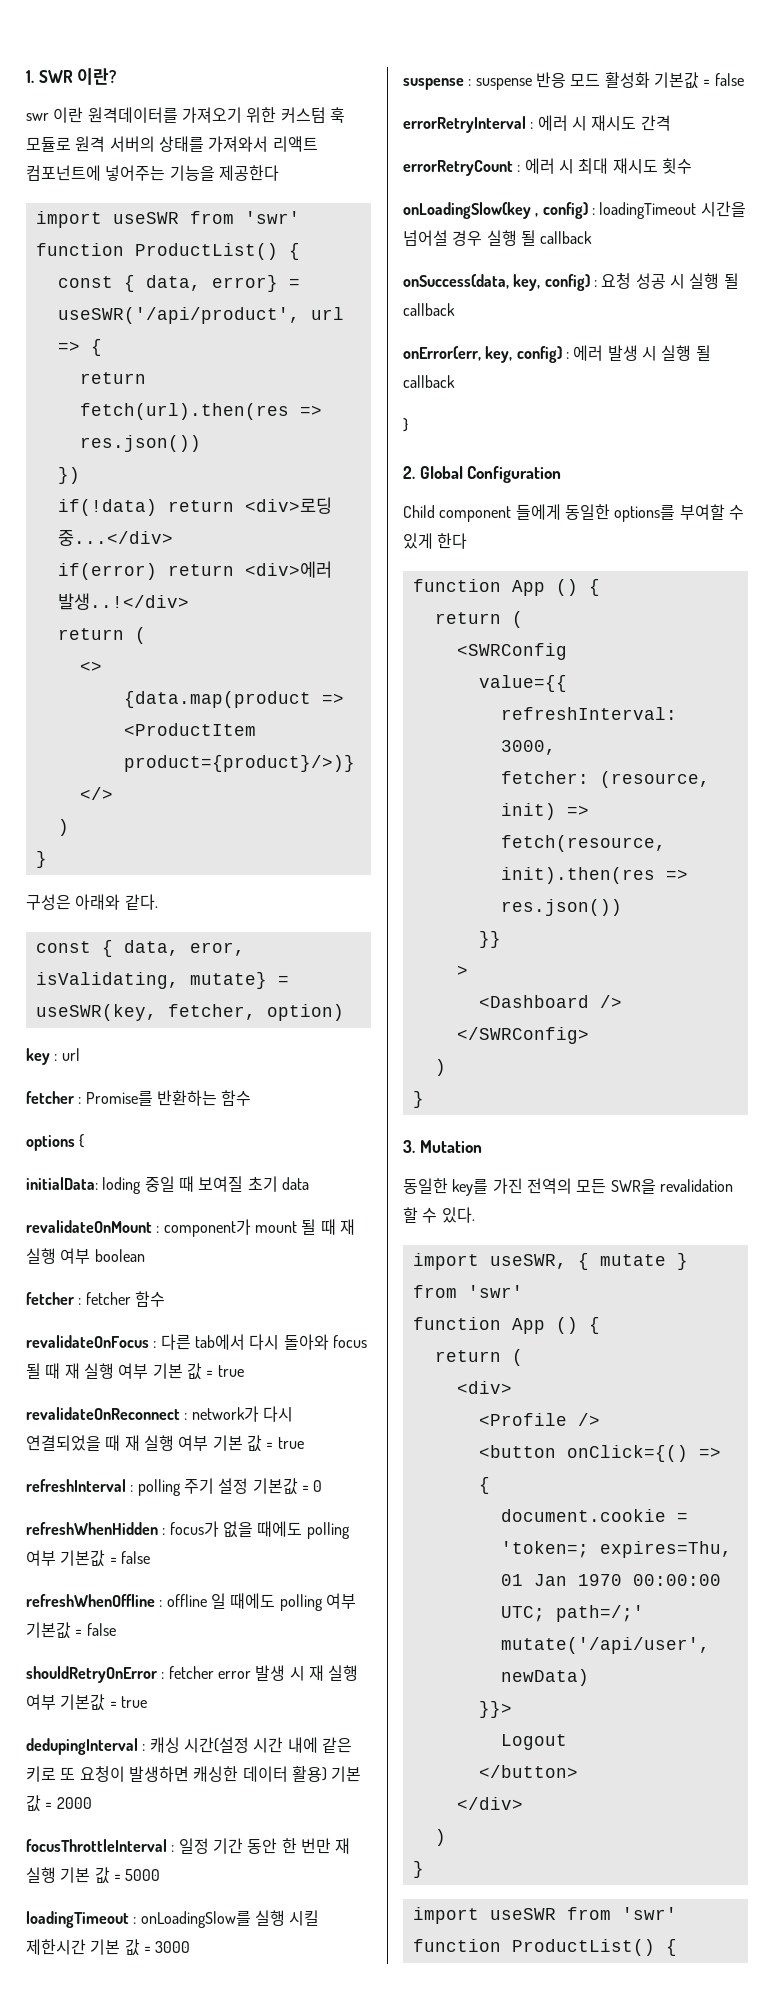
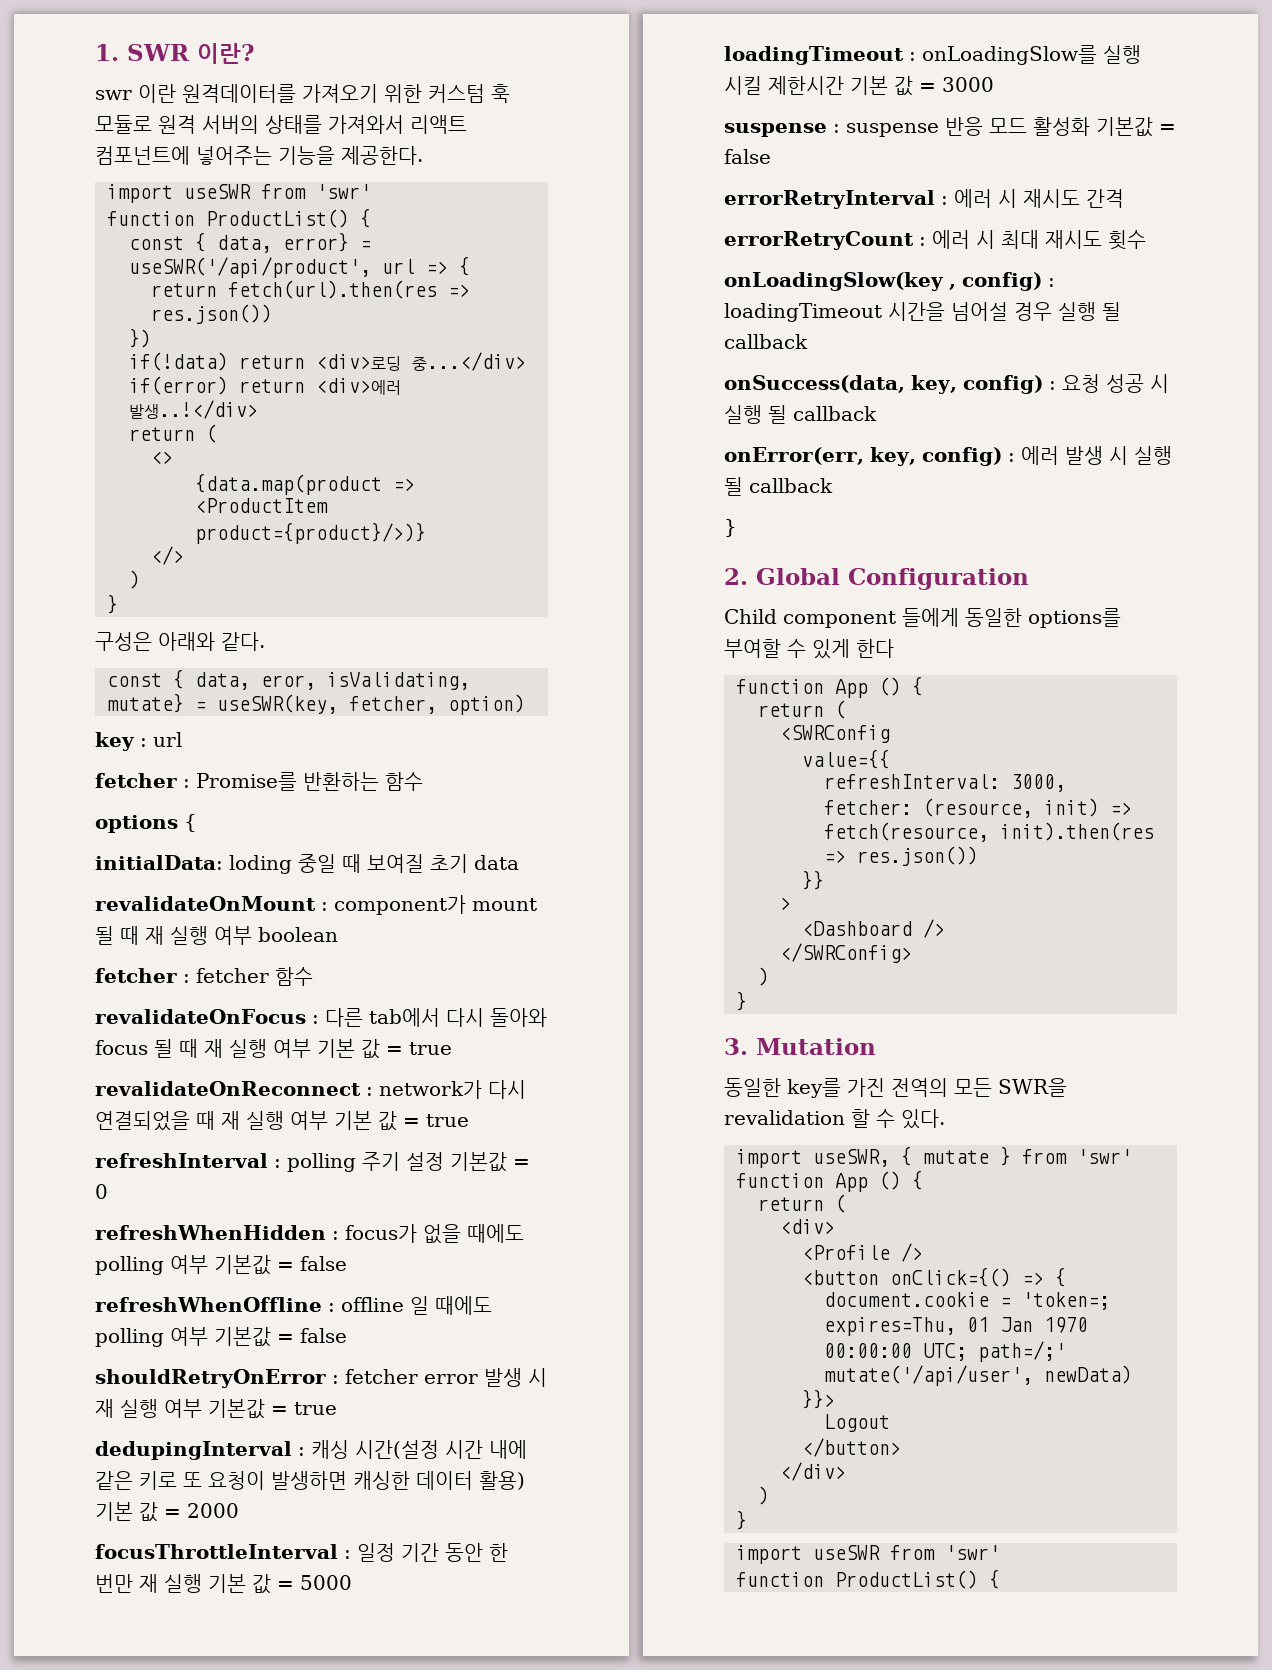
[218,165,279,181] 제공한다 -> [341,146,423,165] 제공한다.

